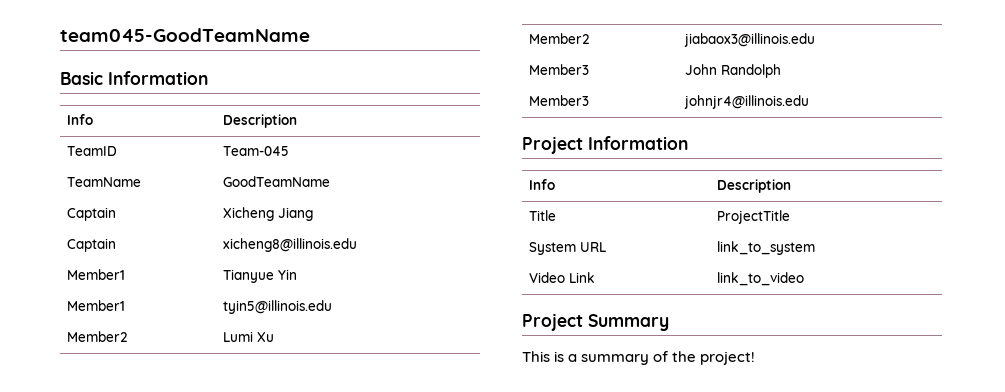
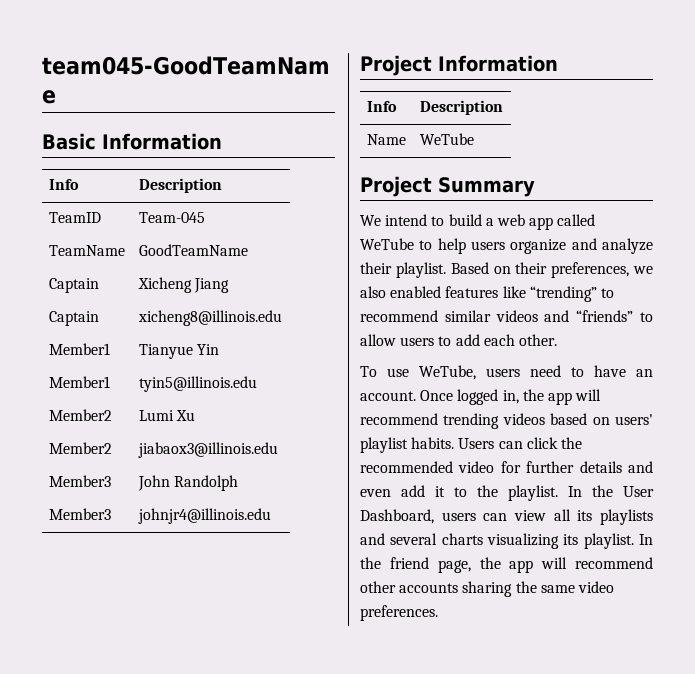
[529,210,557,221] [717,210,791,224] [529,242,607,255] [717,241,816,255] [529,272,596,283] [717,272,805,286] [522,313,669,331] [522,351,756,365] Title | ProjectTitle // System URL | link_to_system // Video Link | link_to_video // Project Summary // This is a summary of the project! -> [366,134,406,145] [419,133,474,145] [360,176,535,197] [360,214,596,230] [360,238,653,254] [360,262,653,278] [360,286,614,302] [360,310,653,322] [360,334,557,346] [360,365,653,380] [360,389,602,405] [360,413,653,429] [360,437,582,453] [360,461,653,473] [360,485,654,501] [360,509,653,525] [360,533,653,549] [360,557,653,573] [360,581,614,597] [360,605,438,621] Name | WeTube // Project Summary // We intend to build a web app called WeTube to help users organize and analyze their playlist. Based on their preferences, we also enabled features like “trending” to recommend similar videos and “friends” to allow users to add each other. // To use WeTube, users need to have an account. Once logged in, the app will recommend trending videos based on users' playlist habits. Users can click the recommended video for further details and even add it to the playlist. In the User Dashboard, users can view all its playlists and several charts visualizing its playlist. In the friend page, the app will recommend other accounts sharing the same video preferences.

